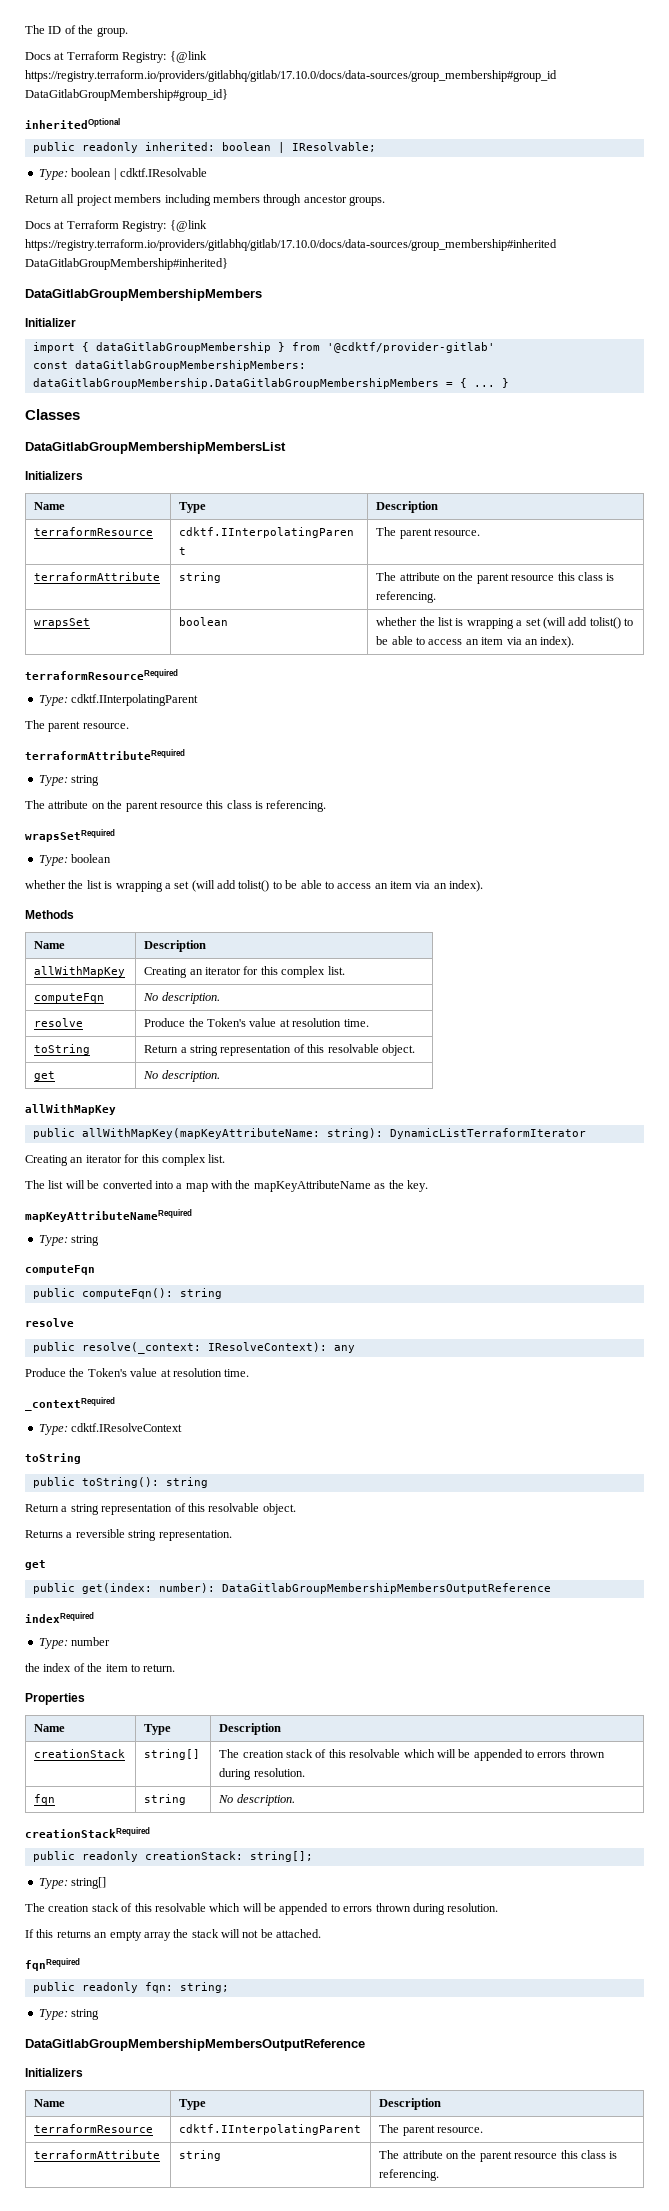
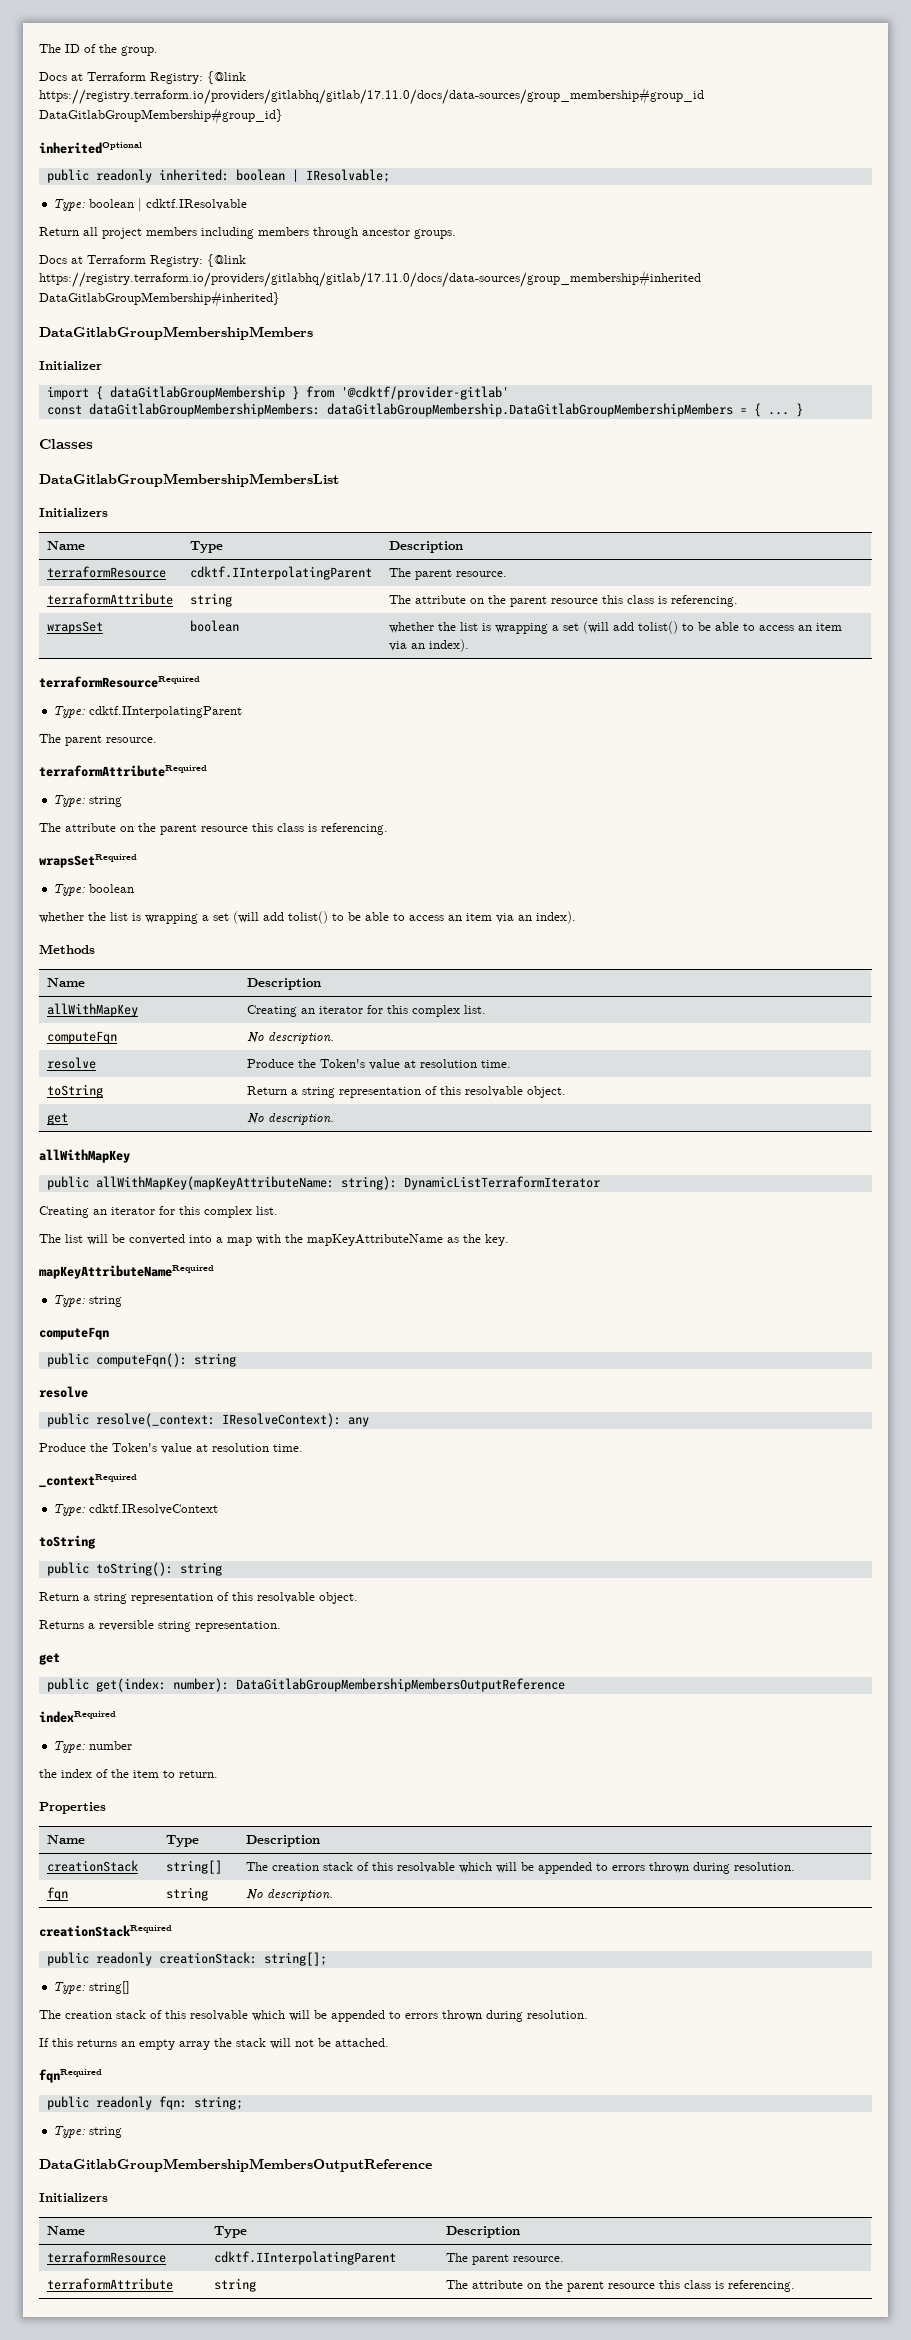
[25,70,557,82] https://registry.terraform.io/providers/gitlabhq/gitlab/17.10.0/docs/data-sources/group_membership#group_id -> [39,87,704,105] https://registry.terraform.io/providers/gitlabhq/gitlab/17.11.0/docs/data-sources/group_membership#group_id
[25,239,557,251] https://registry.terraform.io/providers/gitlabhq/gitlab/17.10.0/docs/data-sources/group_membership#inherited -> [39,270,701,288] https://registry.terraform.io/providers/gitlabhq/gitlab/17.11.0/docs/data-sources/group_membership#inherited

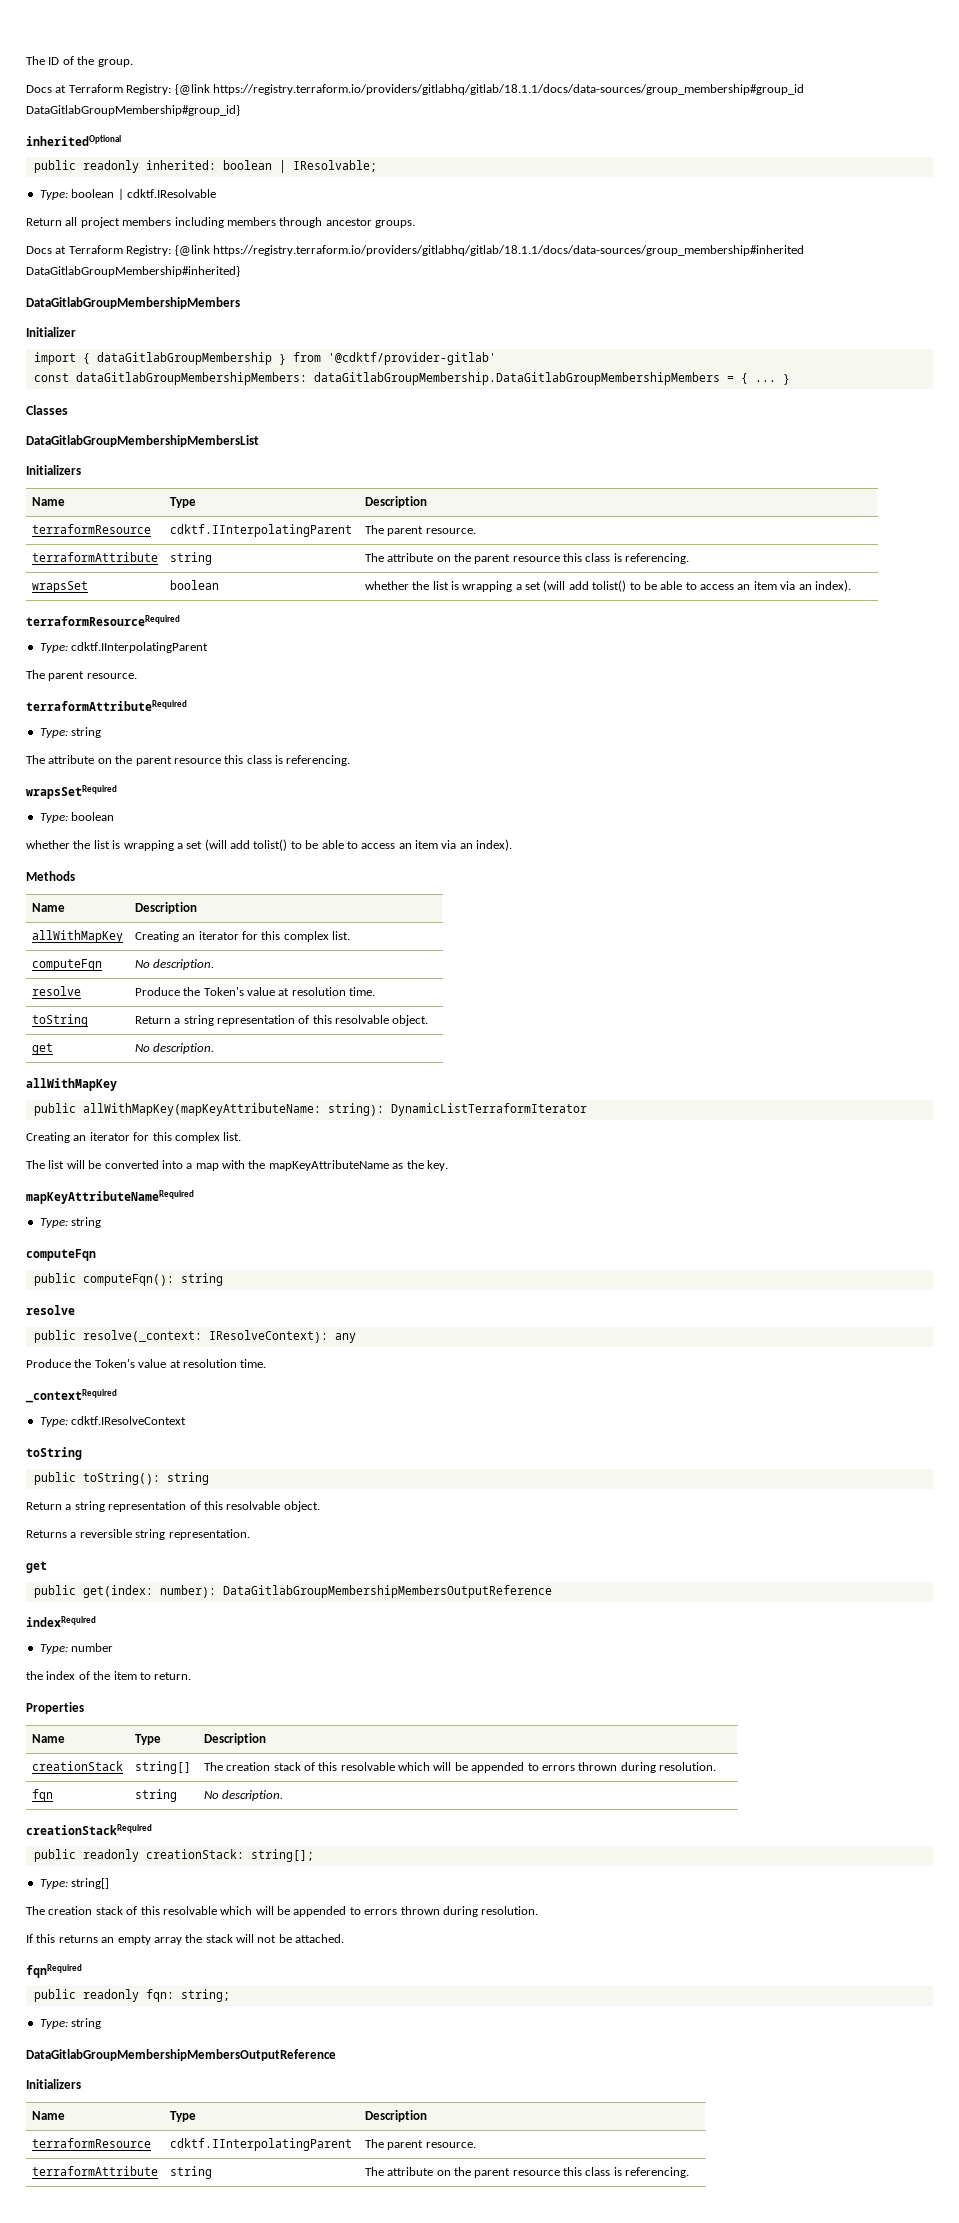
[39,87,704,105] https://registry.terraform.io/providers/gitlabhq/gitlab/17.11.0/docs/data-sources/group_membership#group_id -> [212,84,804,95] https://registry.terraform.io/providers/gitlabhq/gitlab/18.1.1/docs/data-sources/group_membership#group_id
[39,270,701,288] https://registry.terraform.io/providers/gitlabhq/gitlab/17.11.0/docs/data-sources/group_membership#inherited -> [212,245,804,256] https://registry.terraform.io/providers/gitlabhq/gitlab/18.1.1/docs/data-sources/group_membership#inherited

